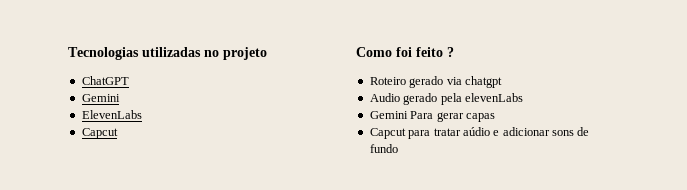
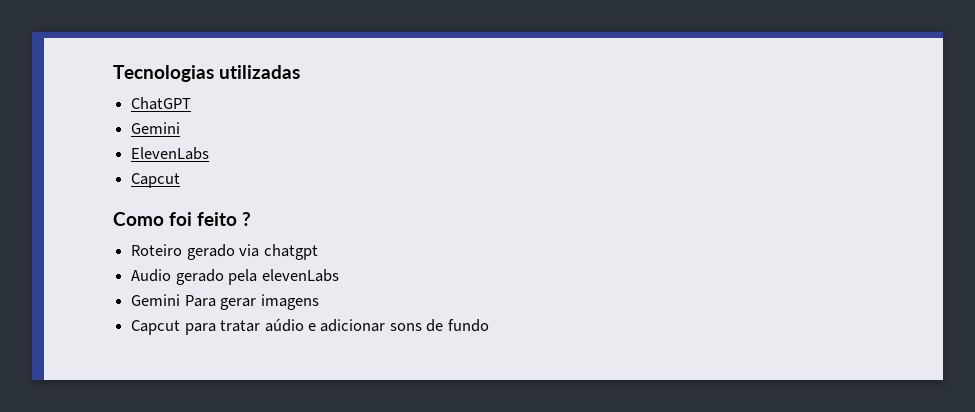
[204,47,267,60] no projeto -> (301, 72) none
[465,113,495,122] capas -> [260,294,319,310] imagens

